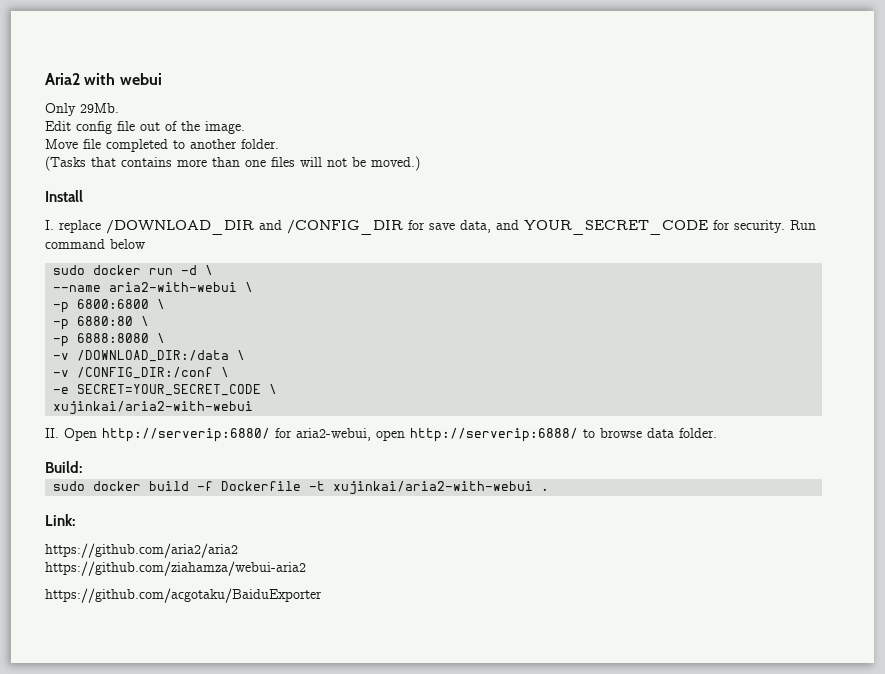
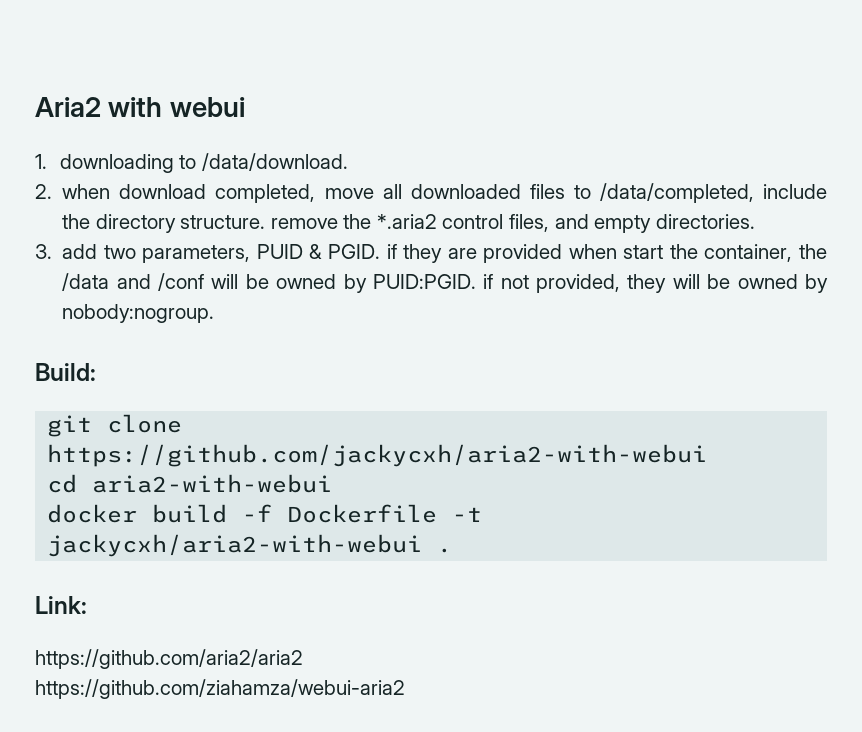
[45,103,119,116] [45,121,245,134] [45,139,279,152] [45,156,420,171] [45,190,83,202] [45,220,816,235] [45,239,145,249] [53,265,214,275] [53,282,254,292] [53,299,166,313] [53,316,150,330] [53,333,166,347] [53,350,246,362] [53,367,230,379] [53,384,278,396] [53,401,254,415] [45,428,717,442] [45,461,82,473] [53,481,86,491] Only 29Mb. // Edit config file out of the image. // Move file completed to another folder. // (Tasks that contains more than one files will not be moved.) // Install // I. replace /DOWNLOAD_DIR and /CONFIG_DIR for save data, and YOUR_SECRET_CODE for security. Run command below // sudo docker run -d \ // --name aria2-with-webui \ // -p 6800:6800 \ // -p 6880:80 \ // -p 6888:8080 \ // -v /DOWNLOAD_DIR:/data \ // -v /CONFIG_DIR:/conf \ // -e SECRET=YOUR_SECRET_CODE \ // xujinkai/aria2-with-webui // II. Open http://serverip:6880/ for aria2-webui, open http://serverip:6888/ to browse data folder. // Build: // sudo -> [35,153,348,173] [35,183,828,203] [62,214,755,233] [35,244,828,263] [62,273,828,293] [62,304,215,323] [35,363,96,381] [47,414,183,437] [47,444,708,467] [47,474,333,493] 1. downloading to /data/download. // 2. when download completed, move all downloaded files to /data/completed, include the directory structure. remove the *.aria2 control files, and empty directories. // 3. add two parameters, PUID & PGID. if they are provided when start the container, the /data and /conf will be owned by PUID:PGID. if not provided, they will be owned by nobody:nogroup. // Build: // git clone https://github.com/jackycxh/aria2-with-webui // cd aria2-with-webui //
[333,481,534,495] xujinkai/aria2-with-webui -> [47,534,423,557] jackycxh/aria2-with-webui
[45,588,322,603] // https://github.com/acgotaku/BaiduExporter -> (405, 689) none

